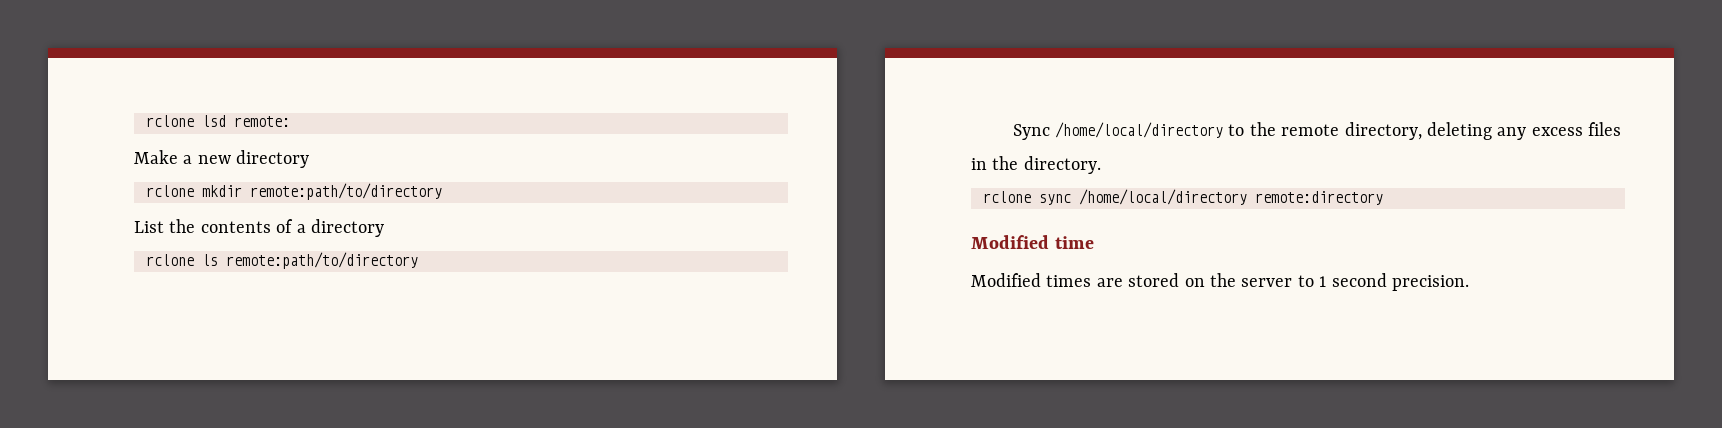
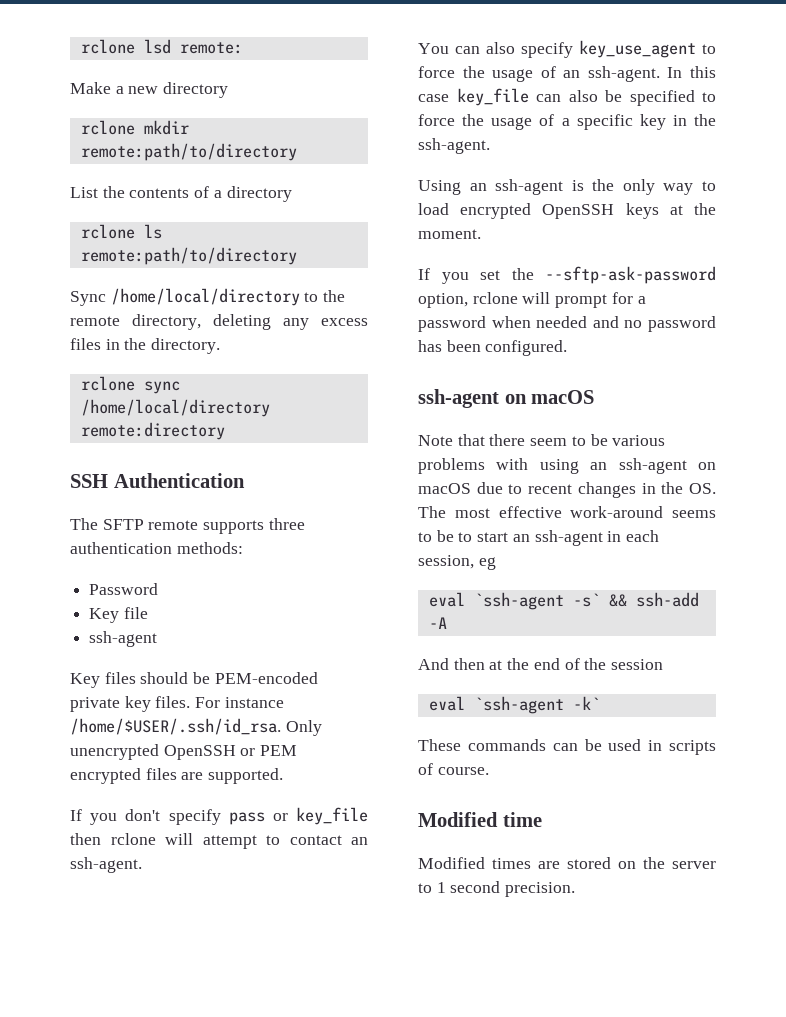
(1383, 198) none -> [70,473,245,488] [70,518,305,534] [70,542,243,554] [89,583,159,595] [89,607,148,623] [89,631,158,647] [70,672,318,688] [70,696,284,712] [70,718,322,736] [70,744,298,760] [70,768,284,784] [70,807,368,825] [70,833,368,849] [70,857,142,873] [418,40,716,58] [418,66,716,82] [418,88,716,106] [418,114,716,130] [418,138,490,154] [418,179,716,195] [418,203,716,219] [418,229,481,239] [418,266,716,284] [418,292,646,308] [418,316,716,332] [418,340,568,356] [418,389,595,408] [418,434,666,446] [418,458,716,474] [418,482,716,498] [418,506,716,518] [418,530,660,546] [418,555,496,570] [428,592,699,610] [428,617,447,629] [418,658,664,670] [428,696,600,714] [418,739,716,755] [418,763,489,775] // SSH Authentication // The SFTP remote supports three authentication methods: // Password // Key file // ssh-agent // Key files should be PEM-encoded private key files. For instance /home/$USER/.ssh/id_rsa. Only unencrypted OpenSSH or PEM encrypted files are supported. // If you don't specify pass or key_file then rclone will attempt to contact an ssh-agent. // You can also specify key_use_agent to force the usage of an ssh-agent. In this case key_file can also be specified to force the usage of a specific key in the ssh-agent. // Using an ssh-agent is the only way to load encrypted OpenSSH keys at the moment. // If you set the --sftp-ask-password option, rclone will prompt for a password when needed and no password has been configured. // ssh-agent on macOS // Note that there seem to be various problems with using an ssh-agent on macOS due to recent changes in the OS. The most effective work-around seems to be to start an ssh-agent in each session, eg // eval `ssh-agent -s` && ssh-add -A // And then at the end of the session // eval `ssh-agent -k` // These commands can be used in scripts of course.

